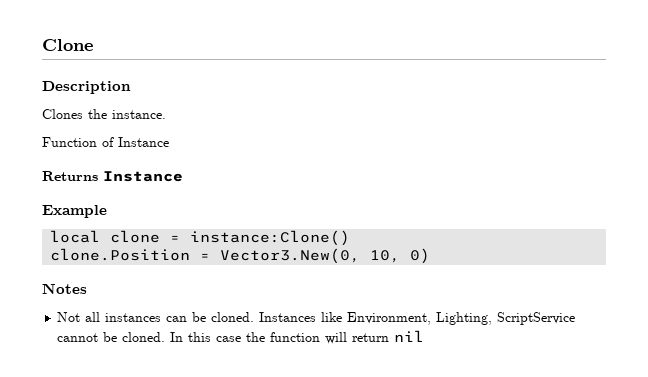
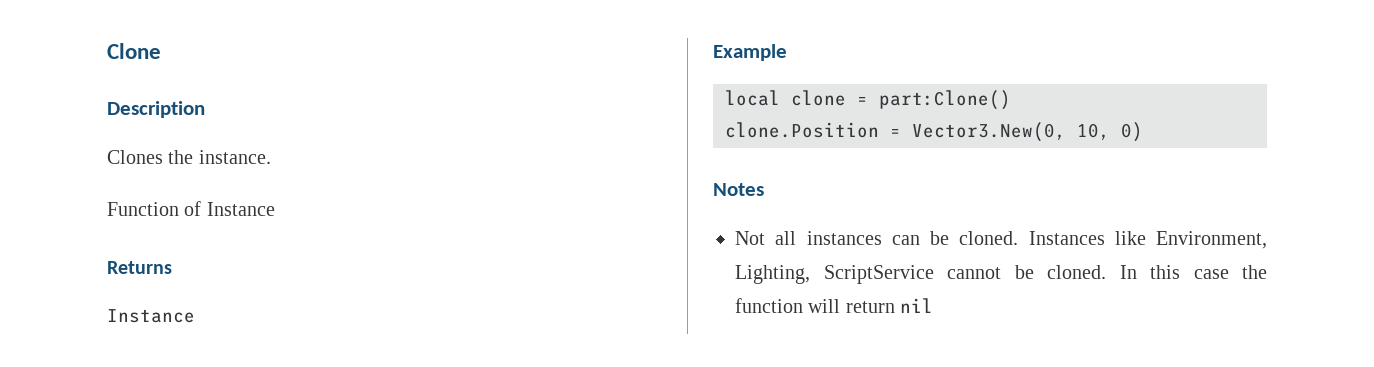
(98, 176) none -> (172, 267) //
[190,230,351,246] instance:Clone() -> [879,90,1011,110] part:Clone()

